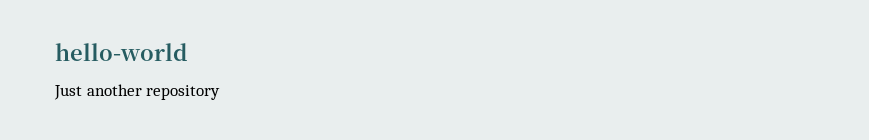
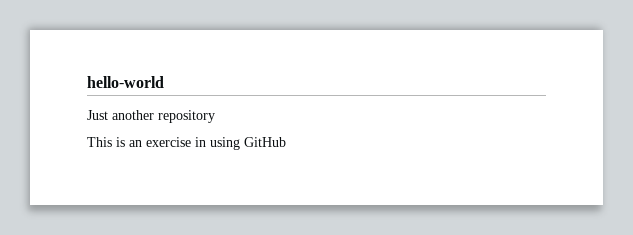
(221, 92) none -> [87,137,286,150] // This is an exercise in using GitHub

